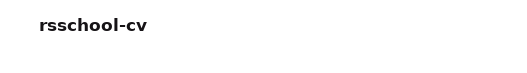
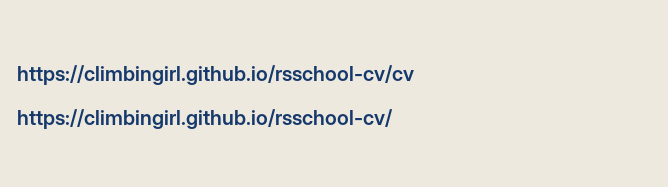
[39,18,147,31] rsschool-cv -> [17,65,414,85] [17,109,393,129] https://climbingirl.github.io/rsschool-cv/cv // https://climbingirl.github.io/rsschool-cv/

